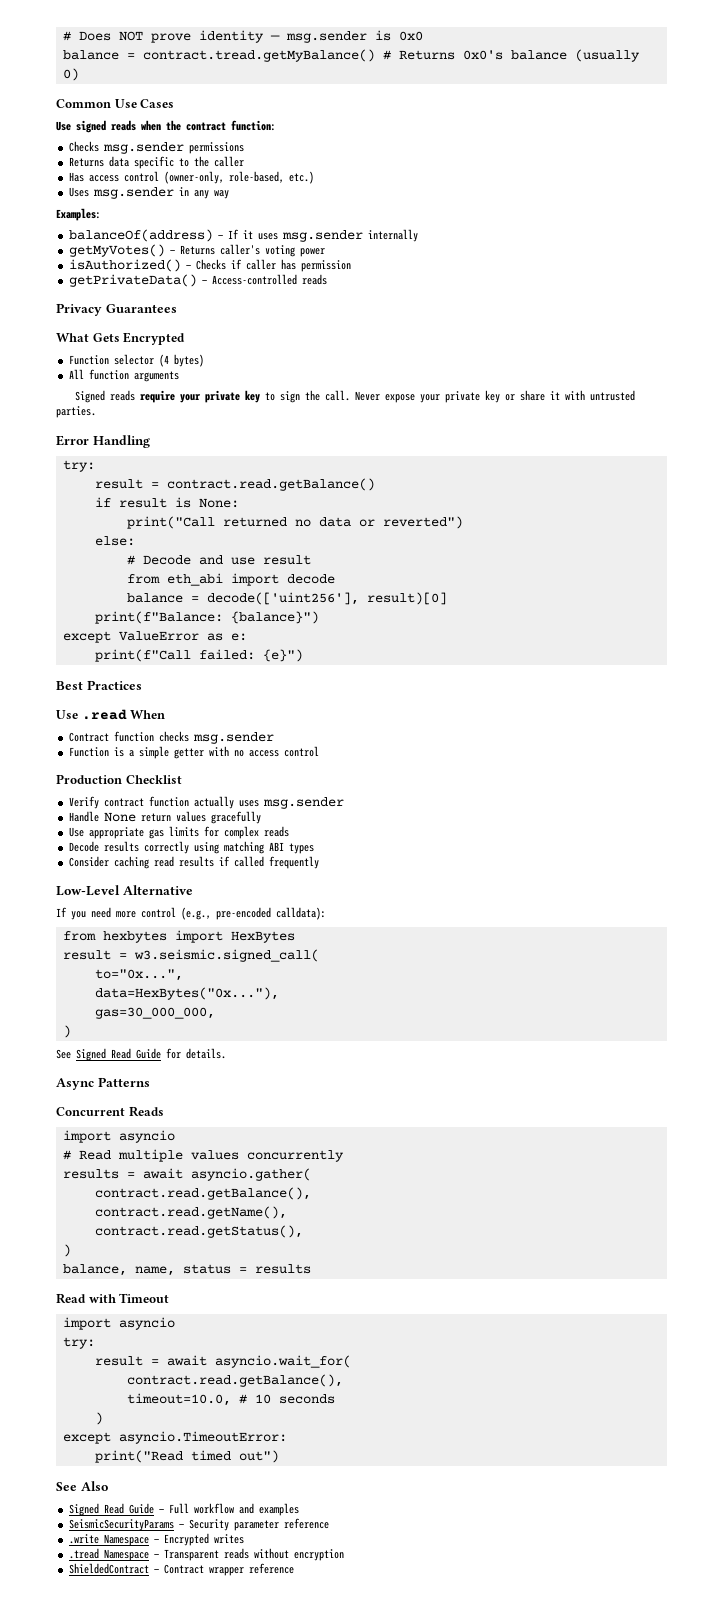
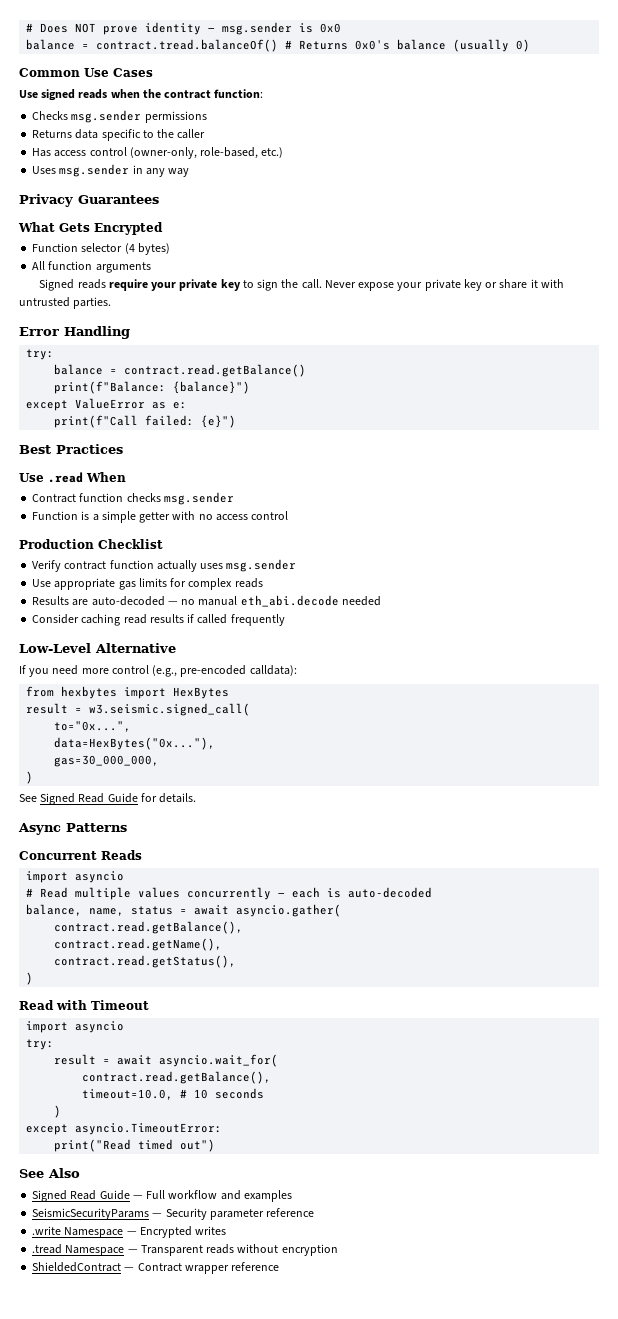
[142,49,375,62] contract.tread.getMyBalance() -> [96,39,279,52] contract.tread.balanceOf()
[56,208,101,221] [68,229,418,242] [68,244,325,257] [68,259,351,272] [68,274,327,287] // Examples: // balanceOf(address) — If it uses msg.sender internally // getMyVotes() — Returns caller's voting power // isAuthorized() — Checks if caller has permission // getPrivateData() — Access-controlled reads -> (190, 172) none
[94,479,143,489] result -> [54,364,104,375] balance
[94,497,239,508] [126,516,463,529] [94,536,135,546] [126,555,311,565] [126,573,335,586] [126,592,447,605] // if result is None: // print("Call returned no data or reverted") // else: // # Decode and use result // from eth_abi import decode // balance = decode(['uint256'], result)[0] -> (307, 370) none
[68,811,261,824] // Handle None return values gracefully -> (297, 565) none
[68,841,314,854] Decode results correctly using matching ABI types -> [32,595,381,607] Results are auto-decoded — no manual eth_abi.decode needed
[62,1169,119,1179] // results -> [278,887,433,898] [26,904,174,916] — each is auto-decoded // balance, name, status
[62,1264,311,1276] // balance, name, status = results -> (34, 978) none

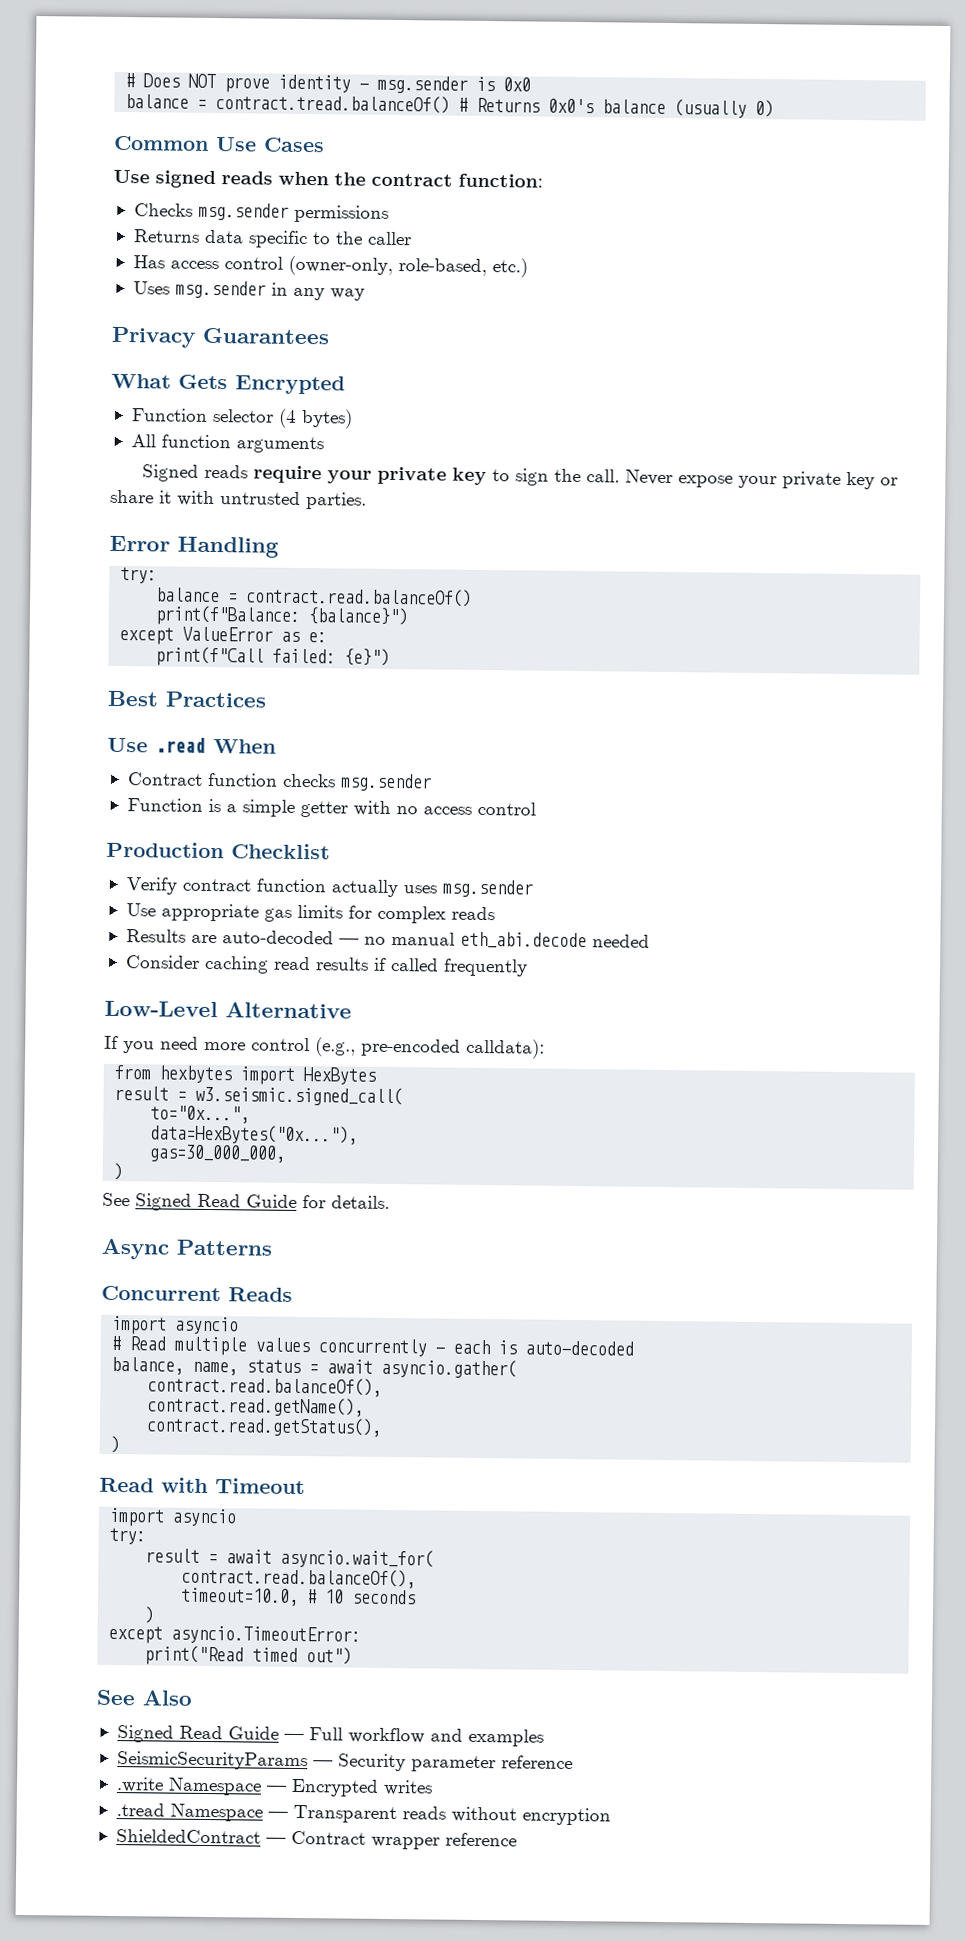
[124,364,307,377] contract.read.getBalance() -> [246,587,473,607] contract.read.balanceOf()
[54,921,244,934] contract.read.getBalance(), -> [147,1376,383,1397] contract.read.balanceOf(),
[82,1071,272,1084] contract.read.getBalance(), -> [181,1567,417,1589] contract.read.balanceOf(),

